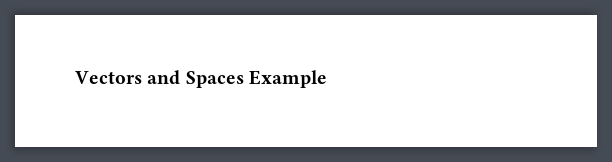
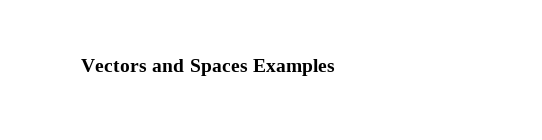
[248,70,327,88] Example -> [252,59,335,76] Examples

